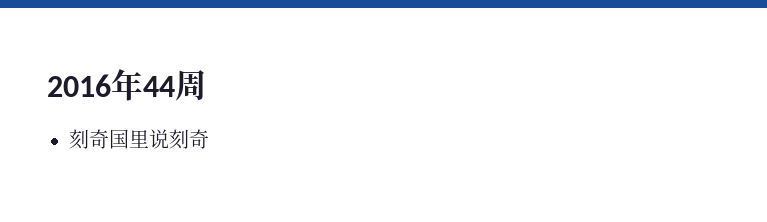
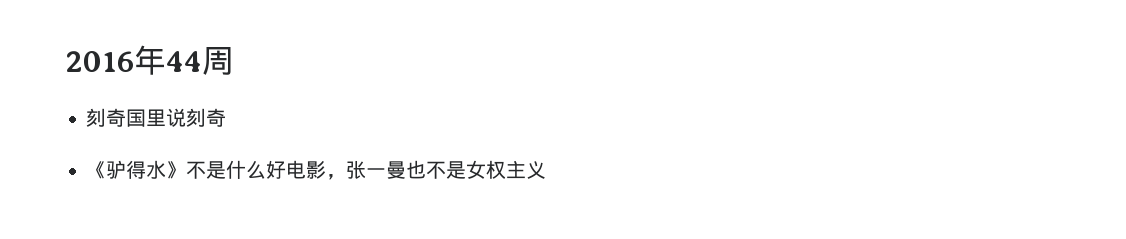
(209, 139) none -> [86,160,547,180] // 《驴得水》不是什么好电影，张一曼也不是女权主义

